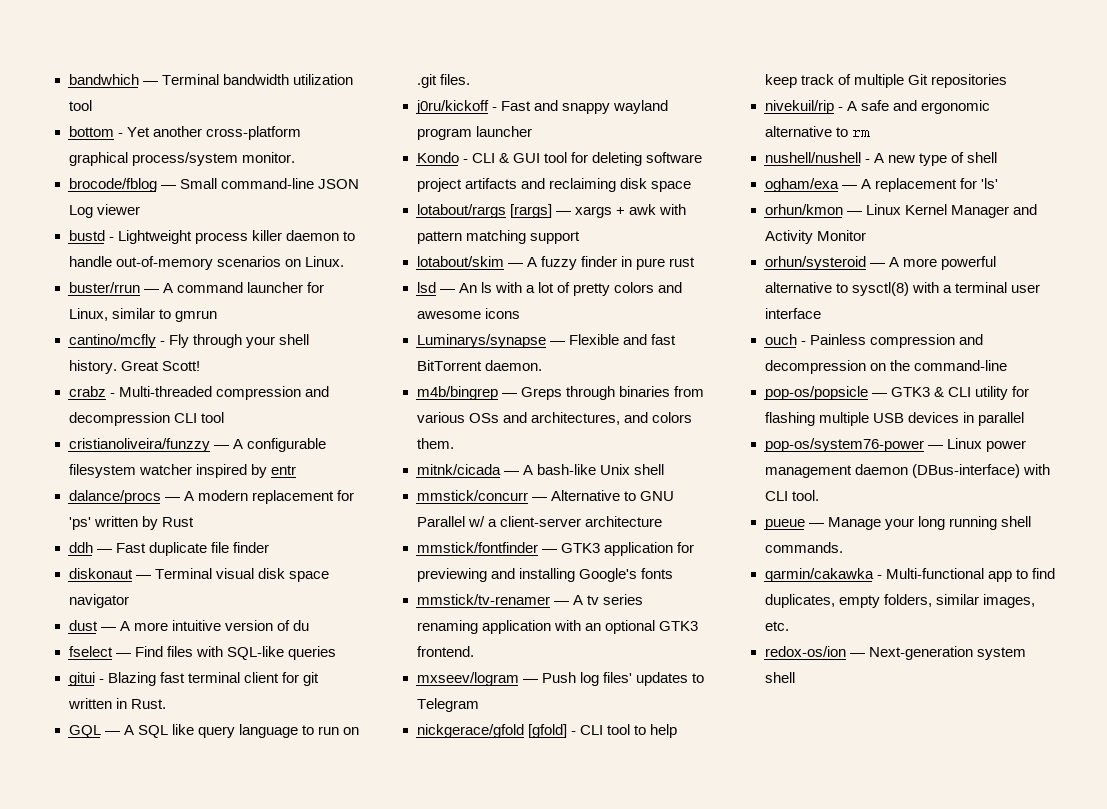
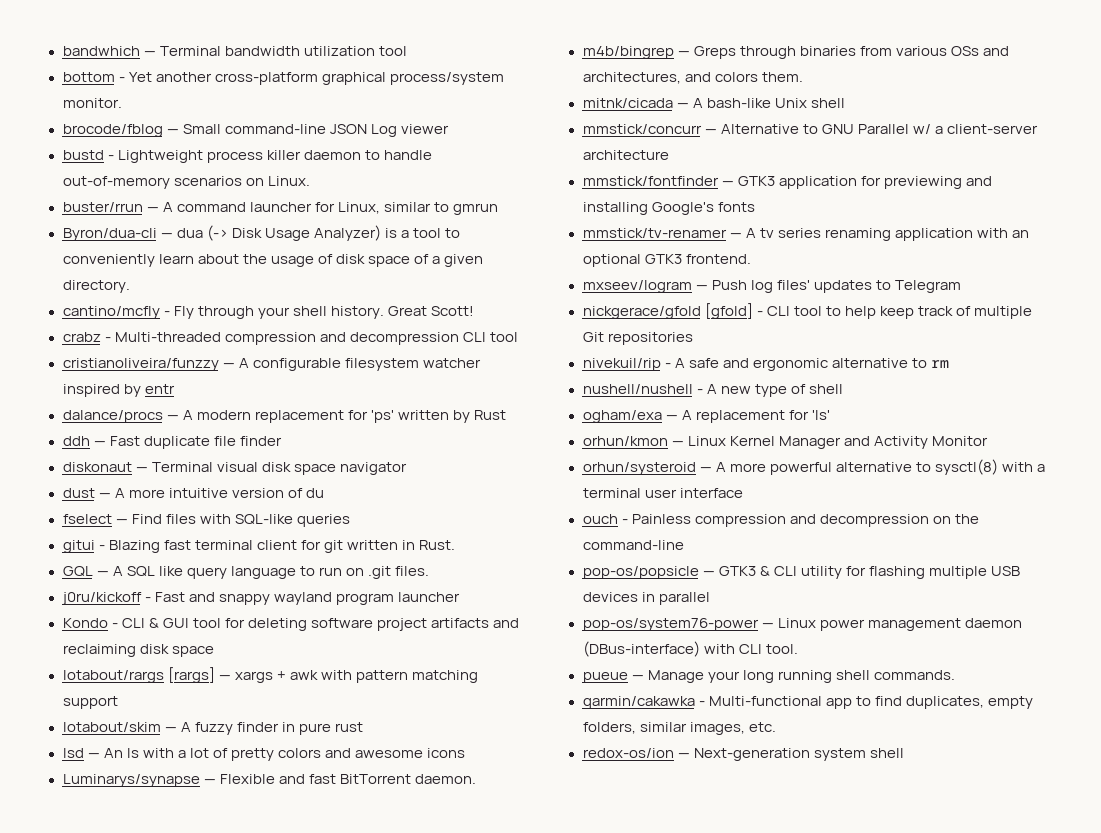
(217, 316) none -> [62,225,461,241] [62,254,484,267] [62,280,130,293] // Byron/dua-cli — dua (-> Disk Usage Analyzer) is a tool to conveniently learn about the usage of disk space of a given directory.

